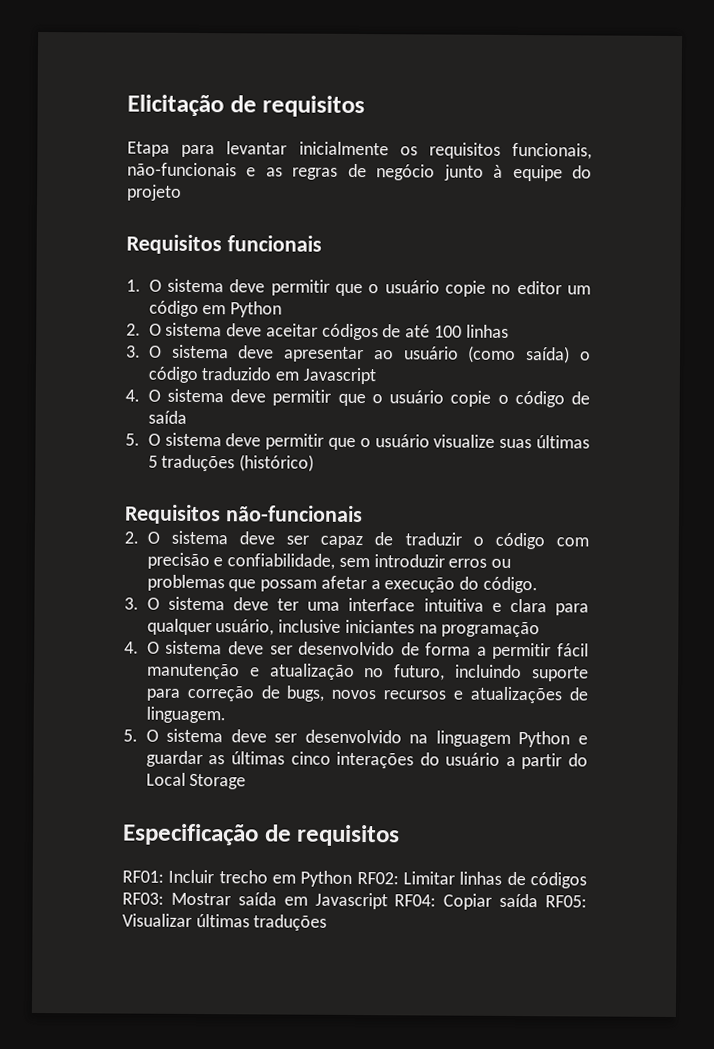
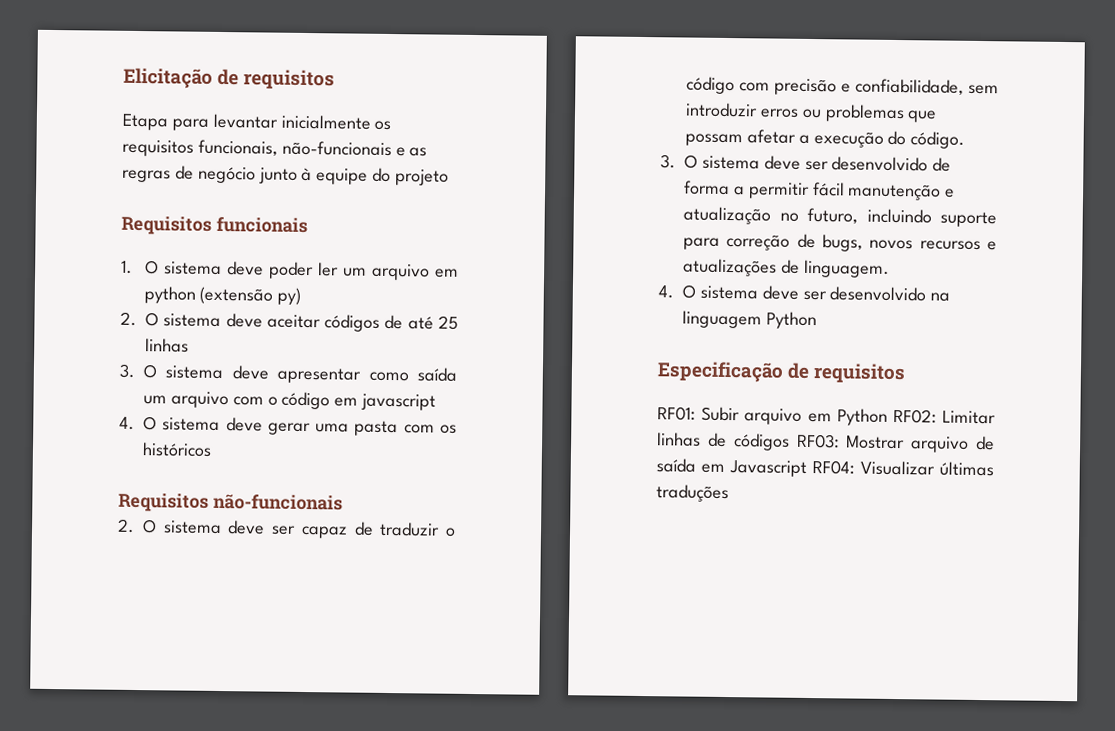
[270,279,591,297] [148,300,283,318] permitir que o usuário copie no editor um código em Python -> [268,261,460,281] [143,286,302,305] poder ler um arquivo em python (extensão py)
[433,325,462,338] 100 -> [437,315,458,330] 25
[373,345,591,364] [147,366,376,385] [125,388,591,408] [147,410,187,424] [125,432,590,450] [147,454,315,472] ao usuário (como saída) o código traduzido em Javascript // 4. O sistema deve permitir que o usuário copie o código de saída // 5. O sistema deve permitir que o usuário visualize suas últimas 5 traduções (histórico) -> [368,367,457,382] [143,391,437,411] [119,416,457,437] [142,442,212,457] como saída um arquivo com o código em javascript // 4. O sistema deve gerar uma pasta com os históricos
[277,597,590,616] [146,618,541,638] [124,640,264,655] ter uma interface intuitiva e clara para qualquer usuário, inclusive iniciantes na programação // 4. O sistema deve -> (801, 162) none
[123,729,138,742] 5. -> [658,285,674,299] 4.
[578,735,588,745] [145,750,588,770] [145,772,247,790] e guardar as últimas cinco interações do usuário a partir do Local Storage -> (817, 320) none
[168,869,268,884] Incluir trecho -> [701,406,803,425] Subir arquivo
(231, 899) none -> [910,435,995,453] arquivo de
[443,893,587,910] Copiar saída RF05: -> (855, 467) none

